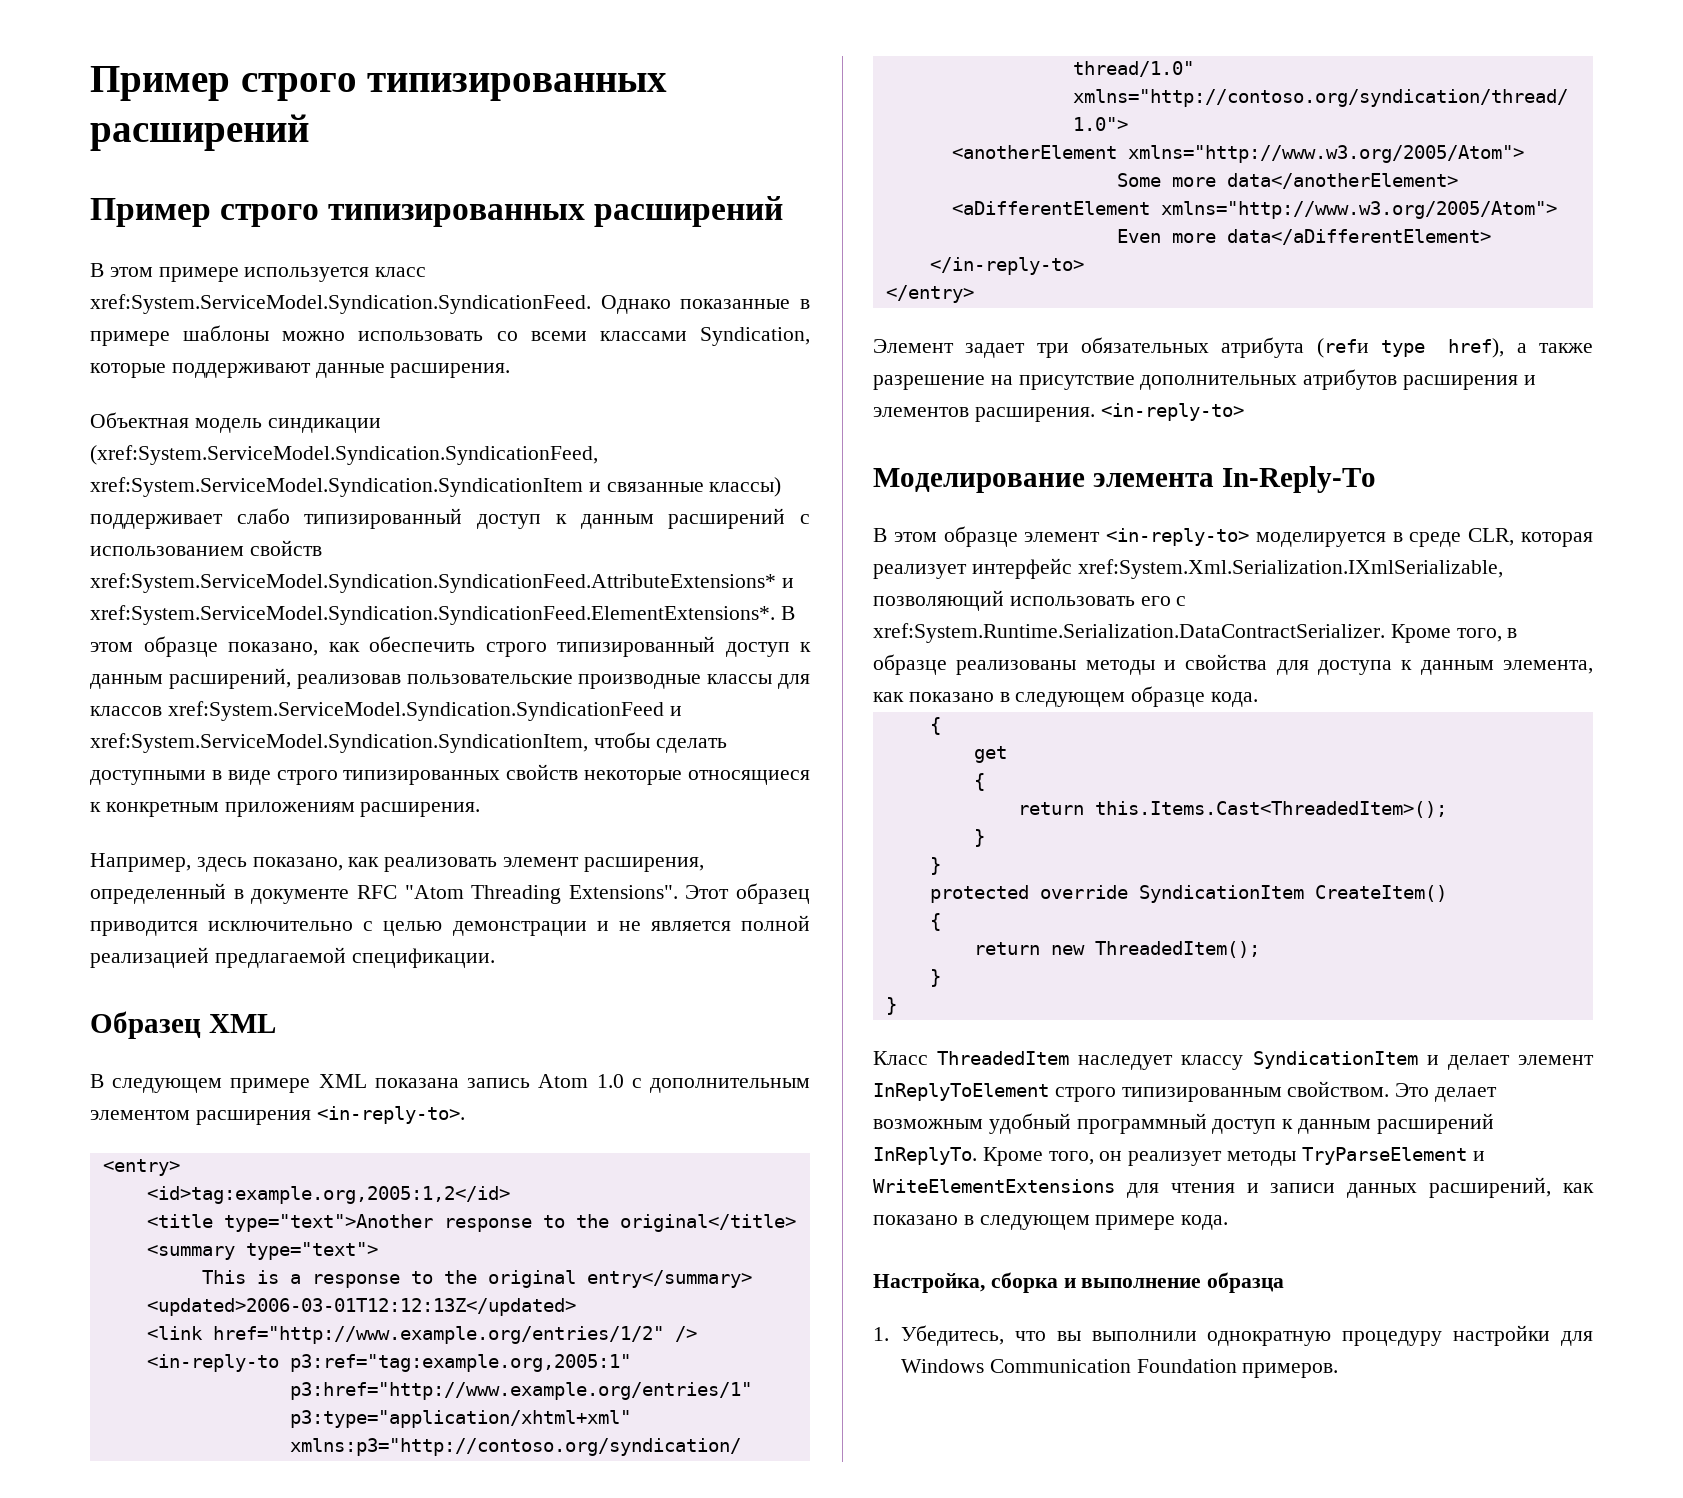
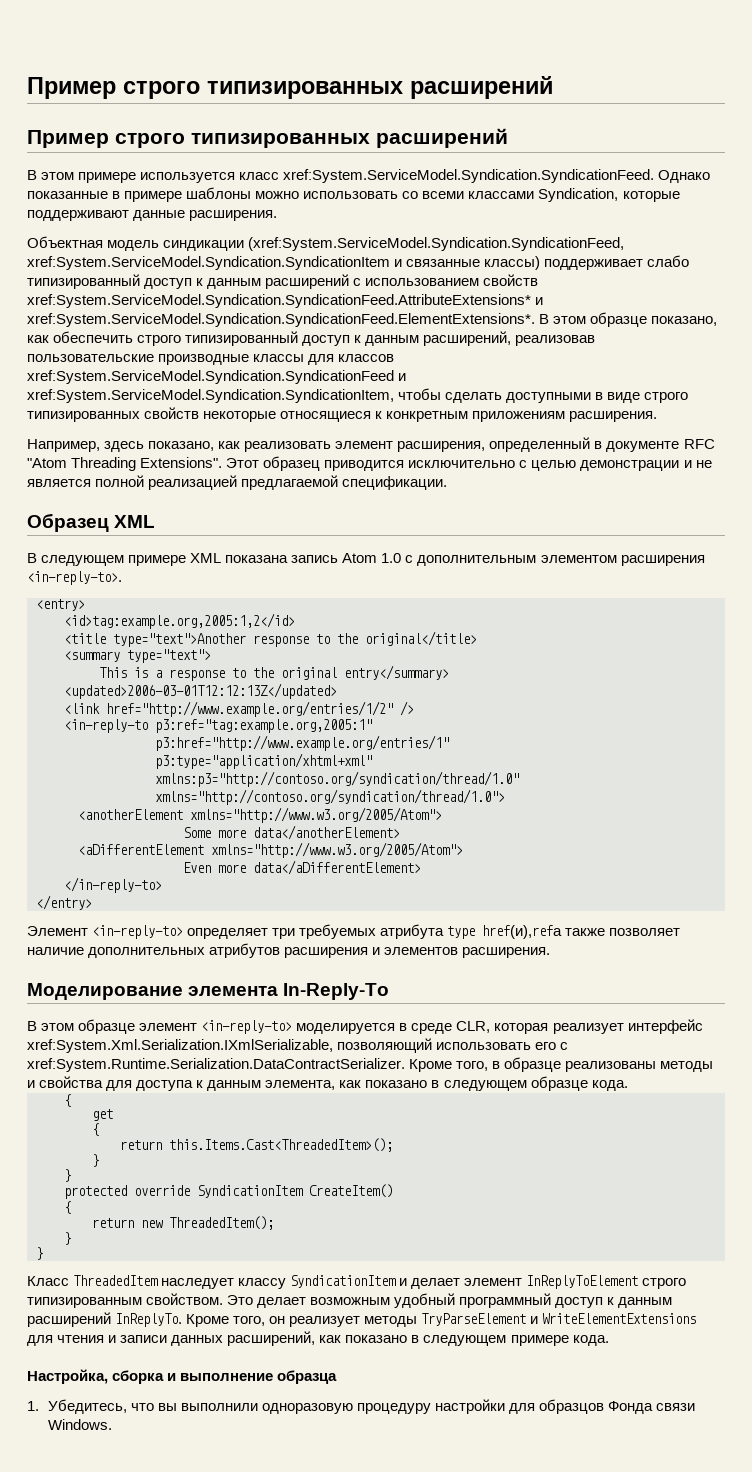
[965,337,1593,358] [873,375,1135,390] задает три обязательных атрибута (refи type href), а также разрешение на присутствие -> [92,924,681,939] [27,947,84,955] <in-reply-to> определяет три требуемых атрибута type href(и),refа также позволяет наличие
[1100,403,1244,421] <in-reply-to> -> (551, 952) none
[1207,1331,1332,1346] однократную -> [261,1403,353,1414] одноразовую
[900,1359,1339,1378] Windows Communication Foundation примеров. -> [538,1399,696,1414] [47,1419,112,1430] образцов Фонда связи Windows.

